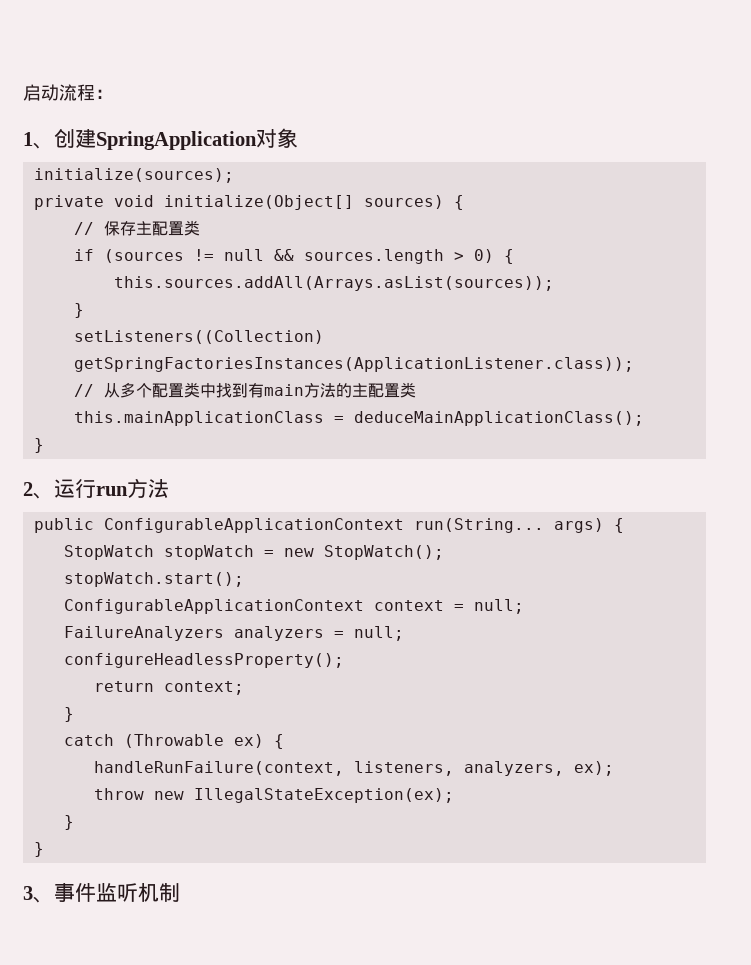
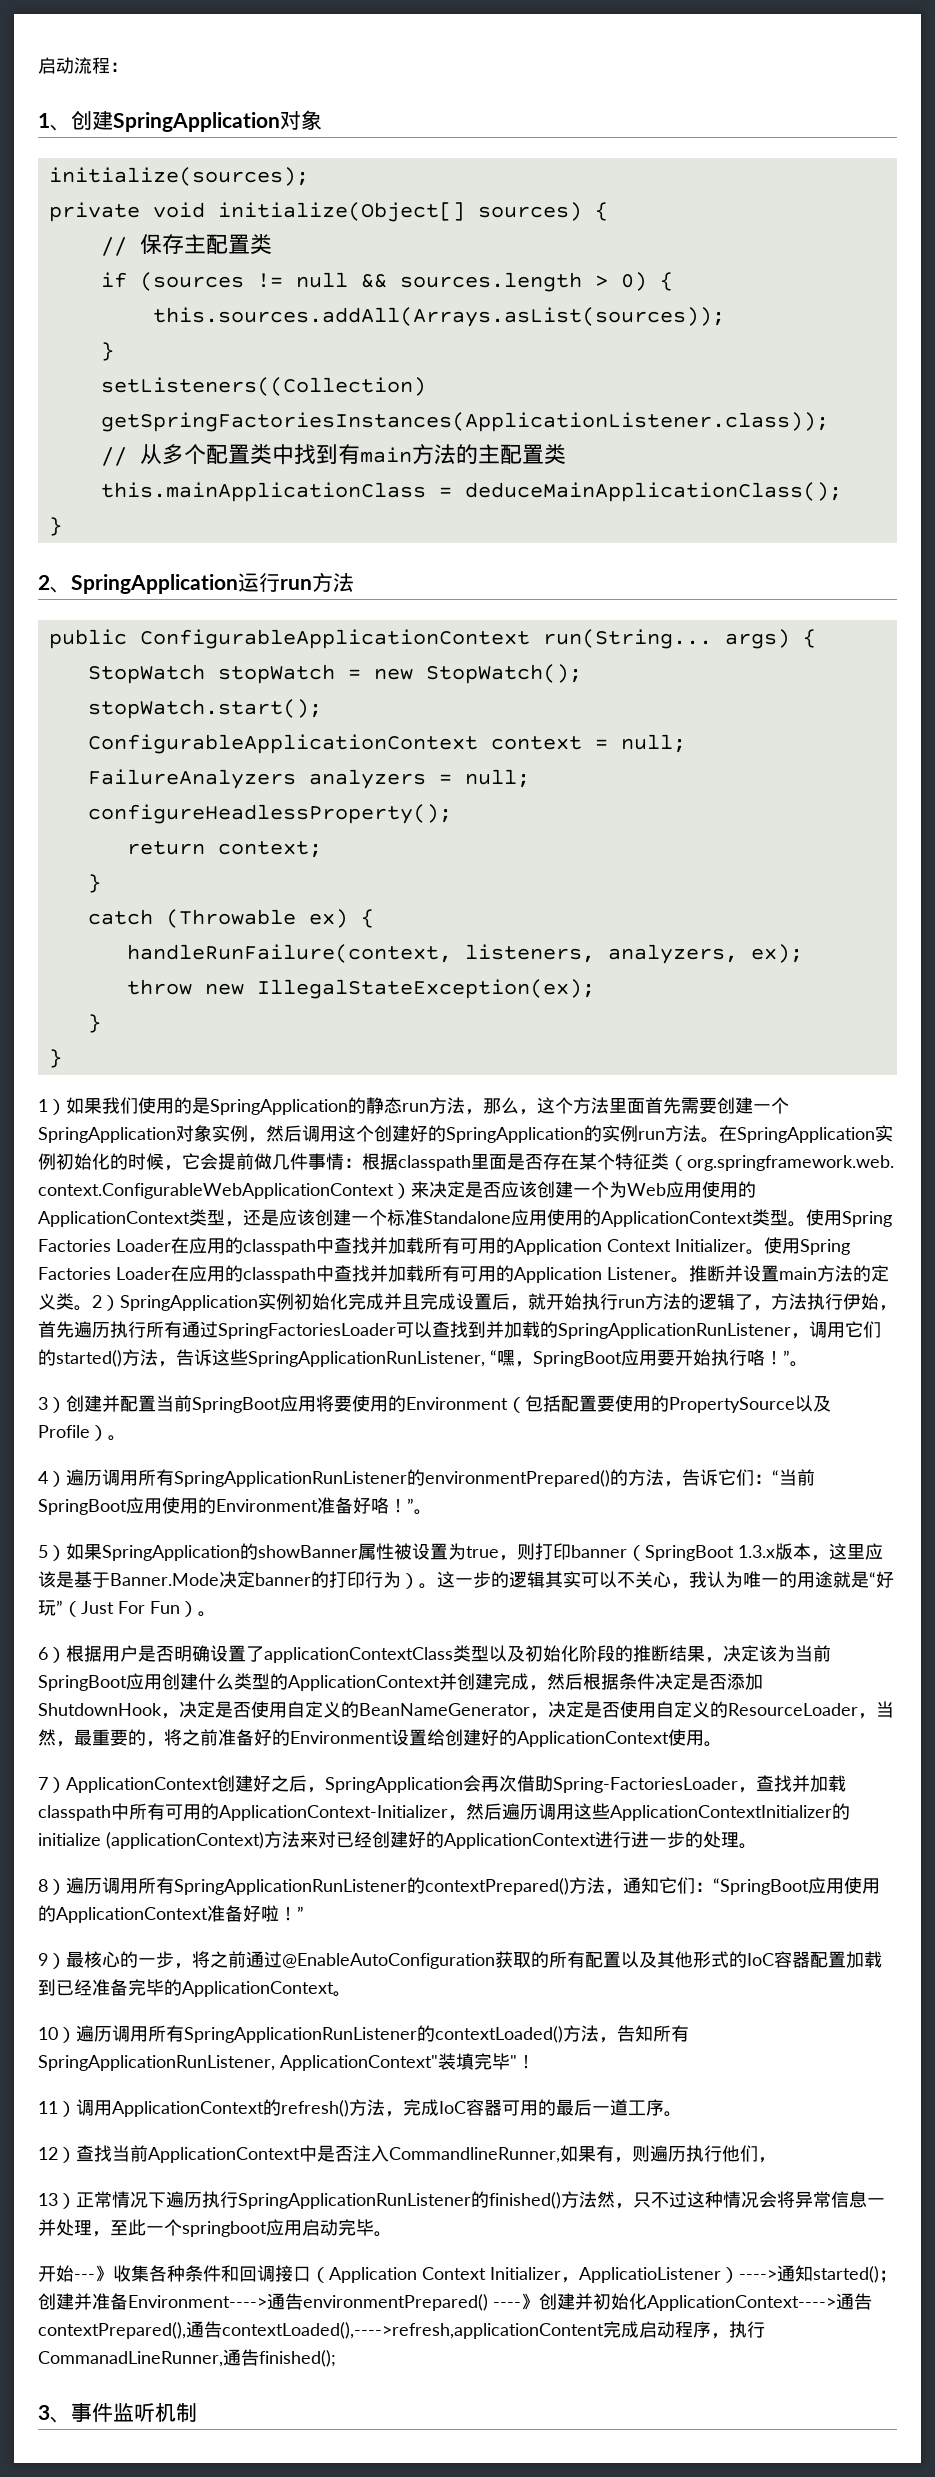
(54, 495) none -> [71,574,238,594] SpringApplication
(44, 849) none -> [38,1097,789,1115] [38,1125,893,1143] [38,1153,894,1171] [38,1181,756,1199] [38,1209,892,1227] [38,1237,850,1255] [38,1265,889,1283] [38,1293,897,1311] [38,1321,881,1339] [38,1349,808,1367] [38,1395,831,1413] [38,1425,126,1441] [38,1469,815,1487] [38,1497,432,1515] [38,1543,883,1561] [38,1571,894,1589] [38,1600,216,1617] [38,1645,831,1663] [38,1673,763,1691] [38,1701,894,1719] [38,1729,722,1747] [38,1775,846,1793] [38,1803,850,1821] [38,1831,757,1849] [38,1877,880,1895] [38,1905,304,1923] [38,1951,882,1969] [38,1979,351,1997] [38,2025,689,2043] [38,2053,535,2071] [38,2099,682,2117] [38,2145,776,2163] [38,2191,885,2209] [38,2219,392,2237] [38,2265,897,2283] [38,2293,872,2311] [38,2321,765,2339] [38,2349,336,2367] // 1）如果我们使用的是SpringApplication的静态run方法，那么，这个方法里面首先需要创建一个SpringApplication对象实例，然后调用这个创建好的SpringApplication的实例run方法。在SpringApplication实例初始化的时候，它会提前做几件事情：根据classpath里面是否存在某个特征类（org.springframework.web. context.ConfigurableWebApplicationContext）来决定是否应该创建一个为Web应用使用的ApplicationContext类型，还是应该创建一个标准Standalone应用使用的ApplicationContext类型。使用Spring Factories Loader在应用的classpath中查找并加载所有可用的Application Context Initializer。使用Spring Factories Loader在应用的classpath中查找并加载所有可用的Application Listener。推断并设置main方法的定义类。2）SpringApplication实例初始化完成并且完成设置后，就开始执行run方法的逻辑了，方法执行伊始，首先遍历执行所有通过SpringFactoriesLoader可以查找到并加载的SpringApplicationRunListener，调用它们的started()方法，告诉这些SpringApplicationRunListener, “嘿，SpringBoot应用要开始执行咯！”。 // 3）创建并配置当前SpringBoot应用将要使用的Environment（包括配置要使用的PropertySource以及Profile）。 // 4）遍历调用所有SpringApplicationRunListener的environmentPrepared()的方法，告诉它们：“当前SpringBoot应用使用的Environment准备好咯！”。 // 5）如果SpringApplication的showBanner属性被设置为true，则打印banner（SpringBoot 1.3.x版本，这里应该是基于Banner.Mode决定banner的打印行为）。这一步的逻辑其实可以不关心，我认为唯一的用途就是“好玩”（Just For Fun）。 // 6）根据用户是否明确设置了applicationContextClass类型以及初始化阶段的推断结果，决定该为当前SpringBoot应用创建什么类型的ApplicationContext并创建完成，然后根据条件决定是否添加ShutdownHook，决定是否使用自定义的BeanNameGenerator，决定是否使用自定义的ResourceLoader，当然，最重要的，将之前准备好的Environment设置给创建好的ApplicationContext使用。 // 7）ApplicationContext创建好之后，SpringApplication会再次借助Spring-FactoriesLoader，查找并加载classpath中所有可用的ApplicationContext-Initializer，然后遍历调用这些ApplicationContextInitializer的initialize (applicationContext)方法来对已经创建好的ApplicationContext进行进一步的处理。 // 8）遍历调用所有SpringApplicationRunListener的contextPrepared()方法，通知它们：“SpringBoot应用使用的ApplicationContext准备好啦！” // 9）最核心的一步，将之前通过@EnableAutoConfiguration获取的所有配置以及其他形式的IoC容器配置加载到已经准备完毕的ApplicationContext。 // 10）遍历调用所有SpringApplicationRunListener的contextLoaded()方法，告知所有SpringApplicationRunListener, ApplicationContext"装填完毕"！ // 11）调用ApplicationContext的refresh()方法，完成IoC容器可用的最后一道工序。 // 12）查找当前ApplicationContext中是否注入CommandlineRunner,如果有，则遍历执行他们， // 13）正常情况下遍历执行SpringApplicationRunListener的finished()方法然，只不过这种情况会将异常信息一并处理，至此一个springboot应用启动完毕。 // 开始---》收集各种条件和回调接口（Application Context Initializer，ApplicatioListener）---->通知started()；创建并准备Environment---->通告environmentPrepared() ----》创建并初始化ApplicationContext---->通告contextPrepared(),通告contextLoaded(),---->refresh,applicationContent完成启动程序，执行CommanadLineRunner,通告finished();

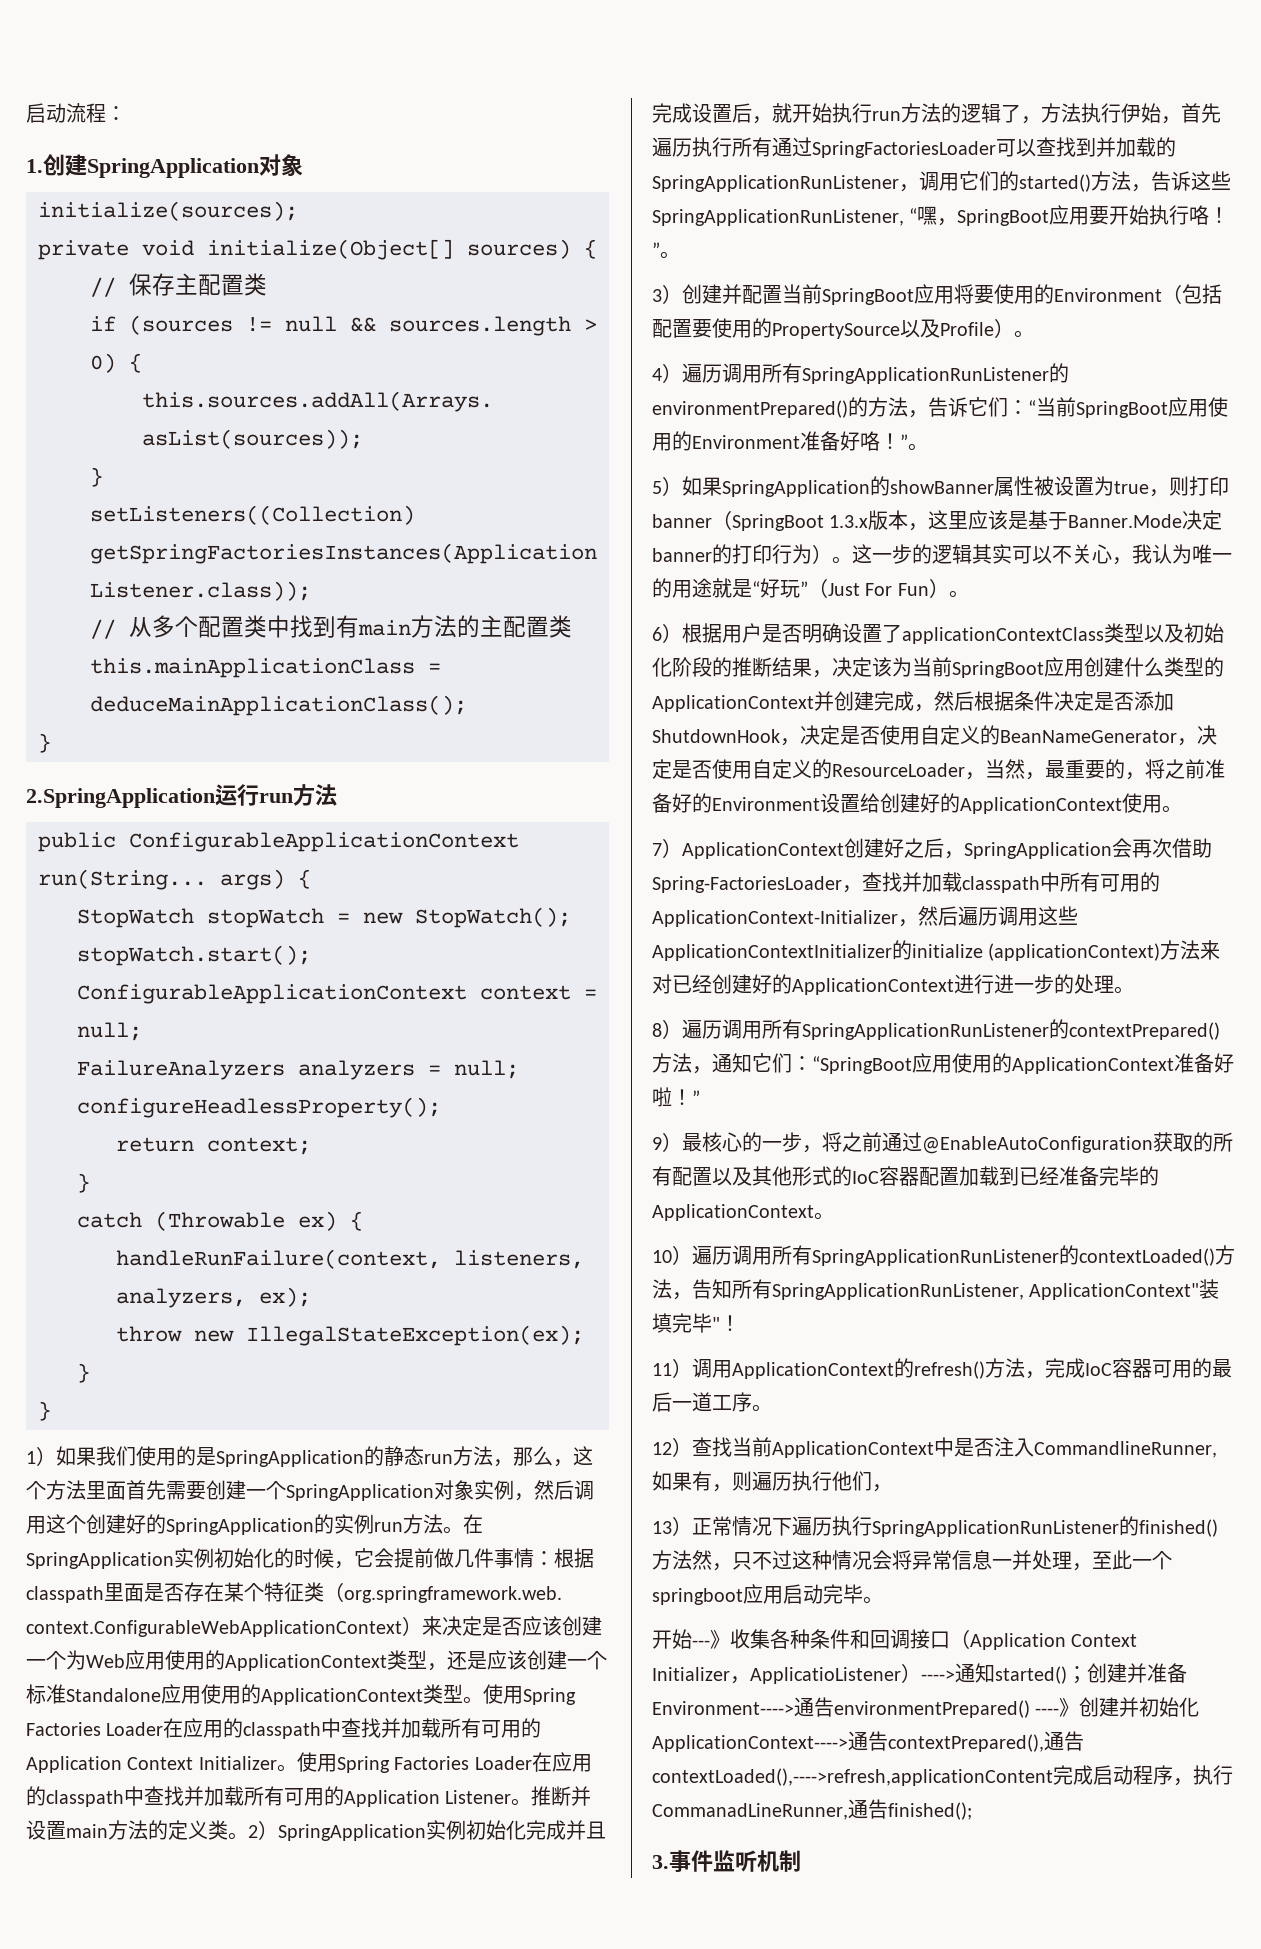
[38,113,71,131] 1、 -> [26,159,43,173] 1.
[38,574,238,594] 2、SpringApplication -> [26,788,215,808] 2.SpringApplication
[38,2405,71,2423] 3、 -> [652,1855,669,1869] 3.

